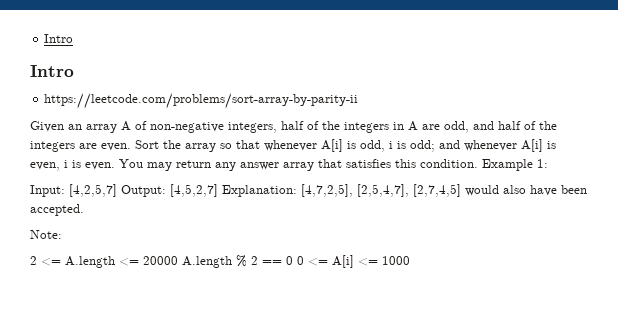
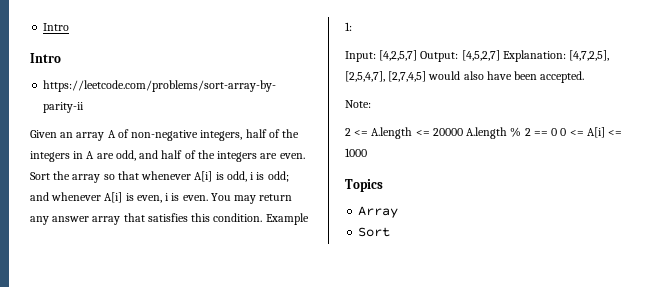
(410, 260) none -> [345,179,383,192] [358,206,399,218] [358,227,391,237] // Topics // Array // Sort

